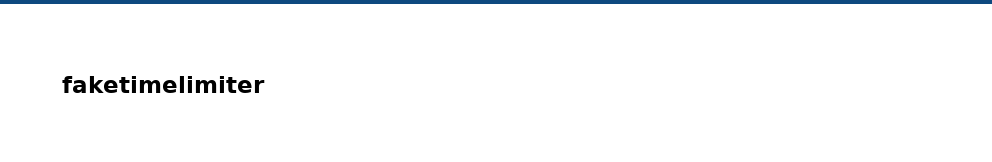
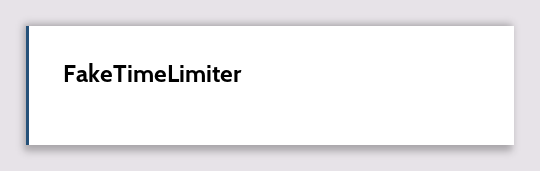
[62,76,265,93] faketimelimiter -> [63,63,242,82] FakeTimeLimiter

